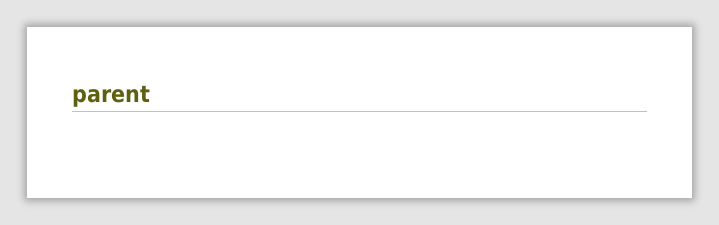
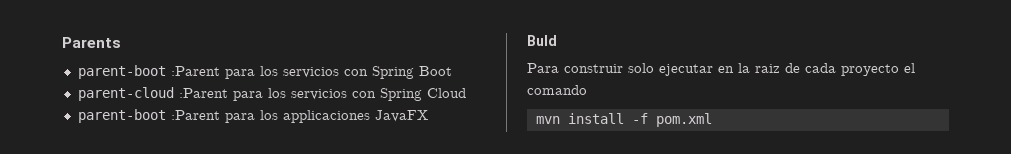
[72,85,150,107] parent -> [62,37,121,48] [77,65,452,79] [77,87,466,101] [77,109,428,123] [527,35,557,46] [527,63,915,76] [527,85,587,95] [535,113,712,127] Parents // parent-boot :Parent para los servicios con Spring Boot // parent-cloud :Parent para los servicios con Spring Cloud // parent-boot :Parent para los applicaciones JavaFX // Buld // Para construir solo ejecutar en la raiz de cada proyecto el comando // mvn install -f pom.xml

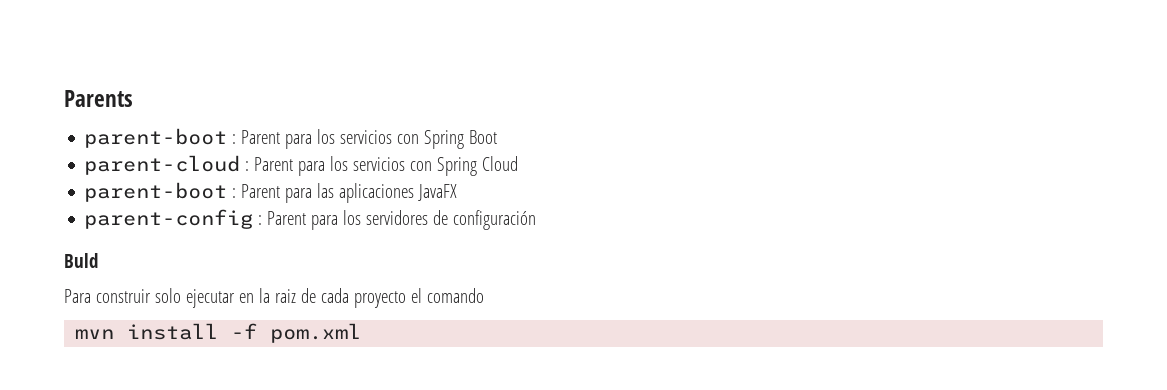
[170,66,220,76] :Parent -> [232,130,281,144] : Parent
[178,88,228,98] :Parent -> [245,157,294,171] : Parent
[170,110,428,123] :Parent para los applicaciones JavaFX -> [232,183,458,203] [84,209,537,230] : Parent para las aplicaciones JavaFX // parent-config : Parent para los servidores de configuración

